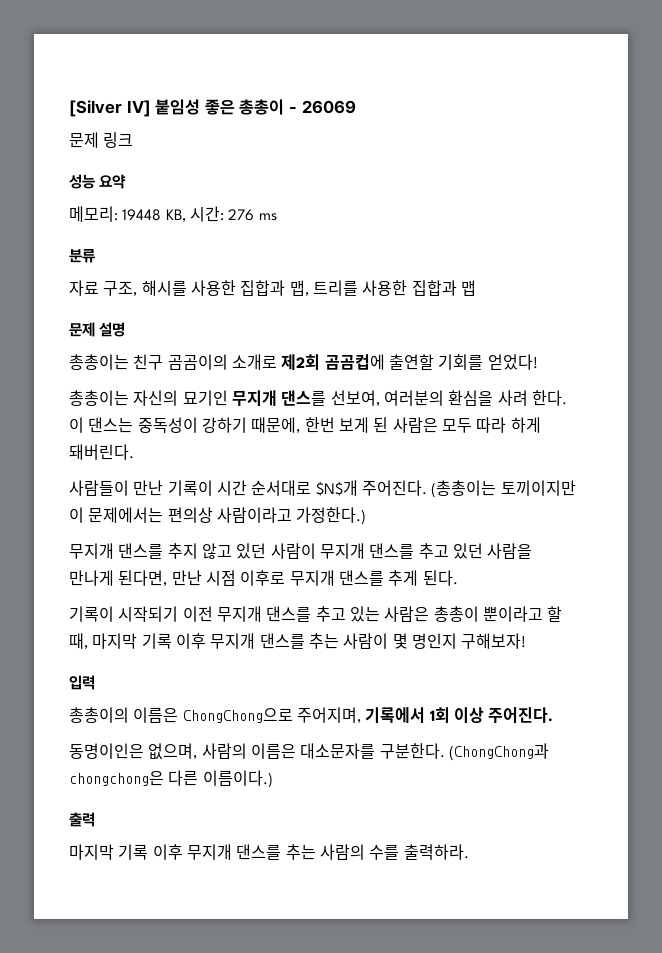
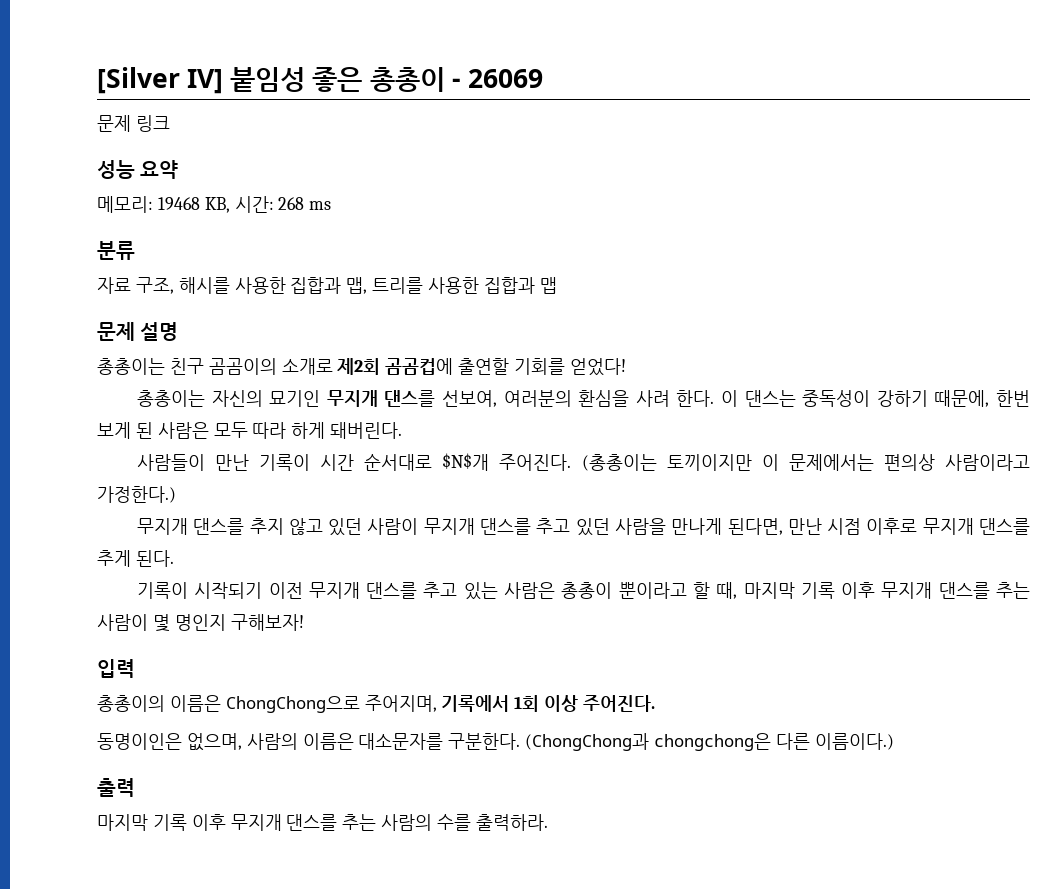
[122,209,162,221] 19448 -> [157,197,200,210] 19468
[228,209,255,221] 276 -> [278,197,305,210] 268

